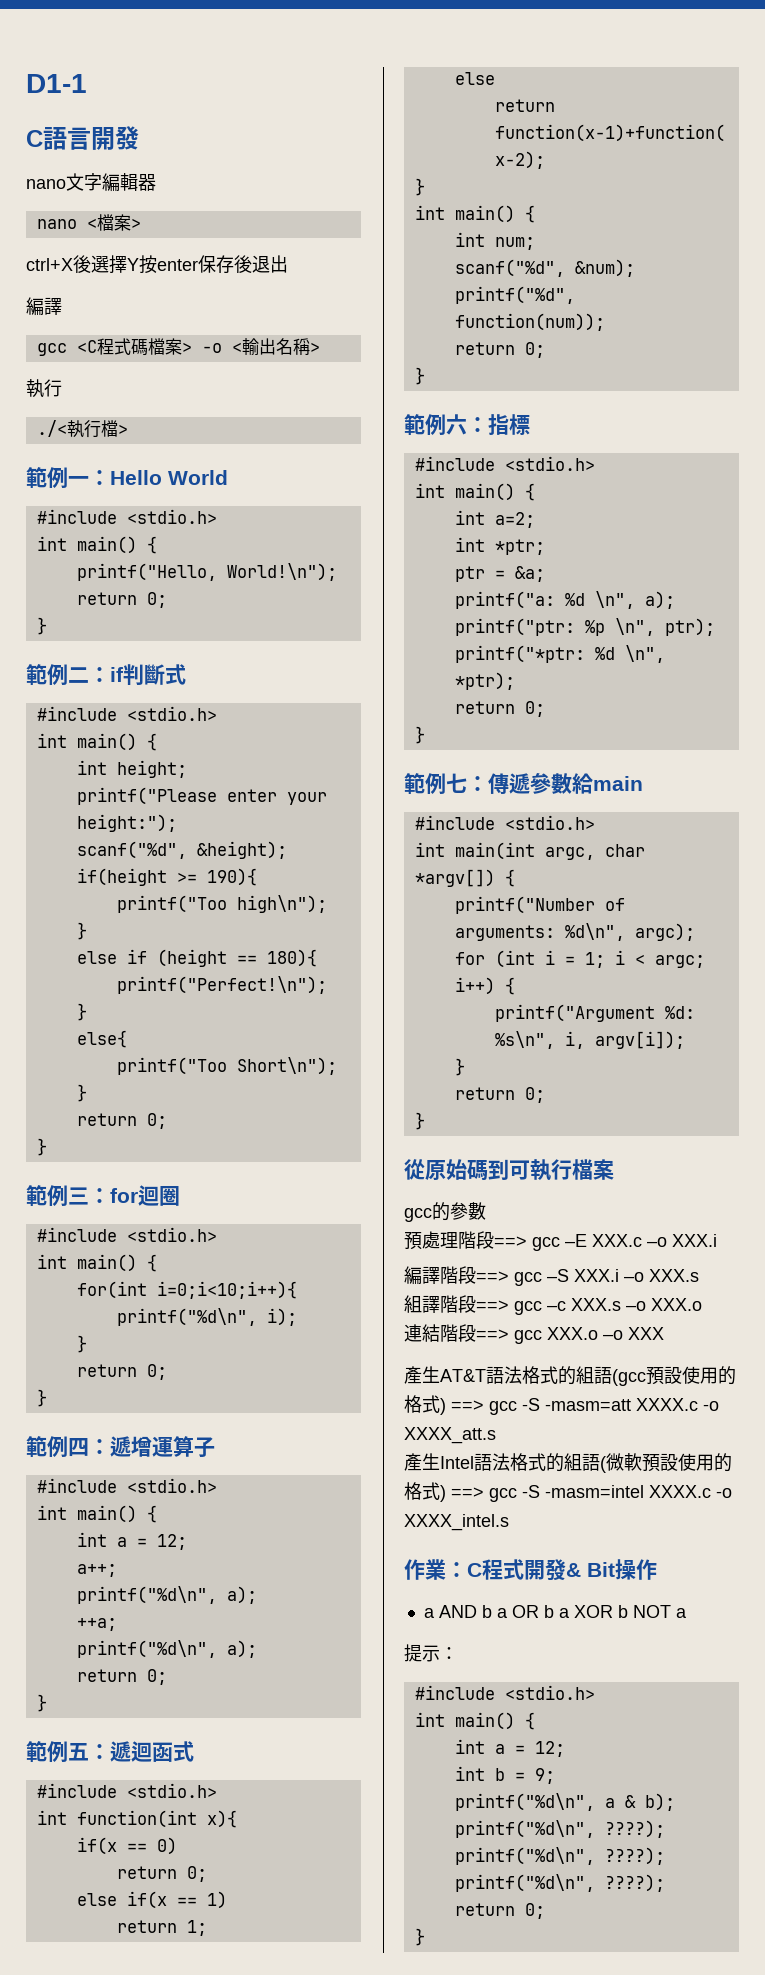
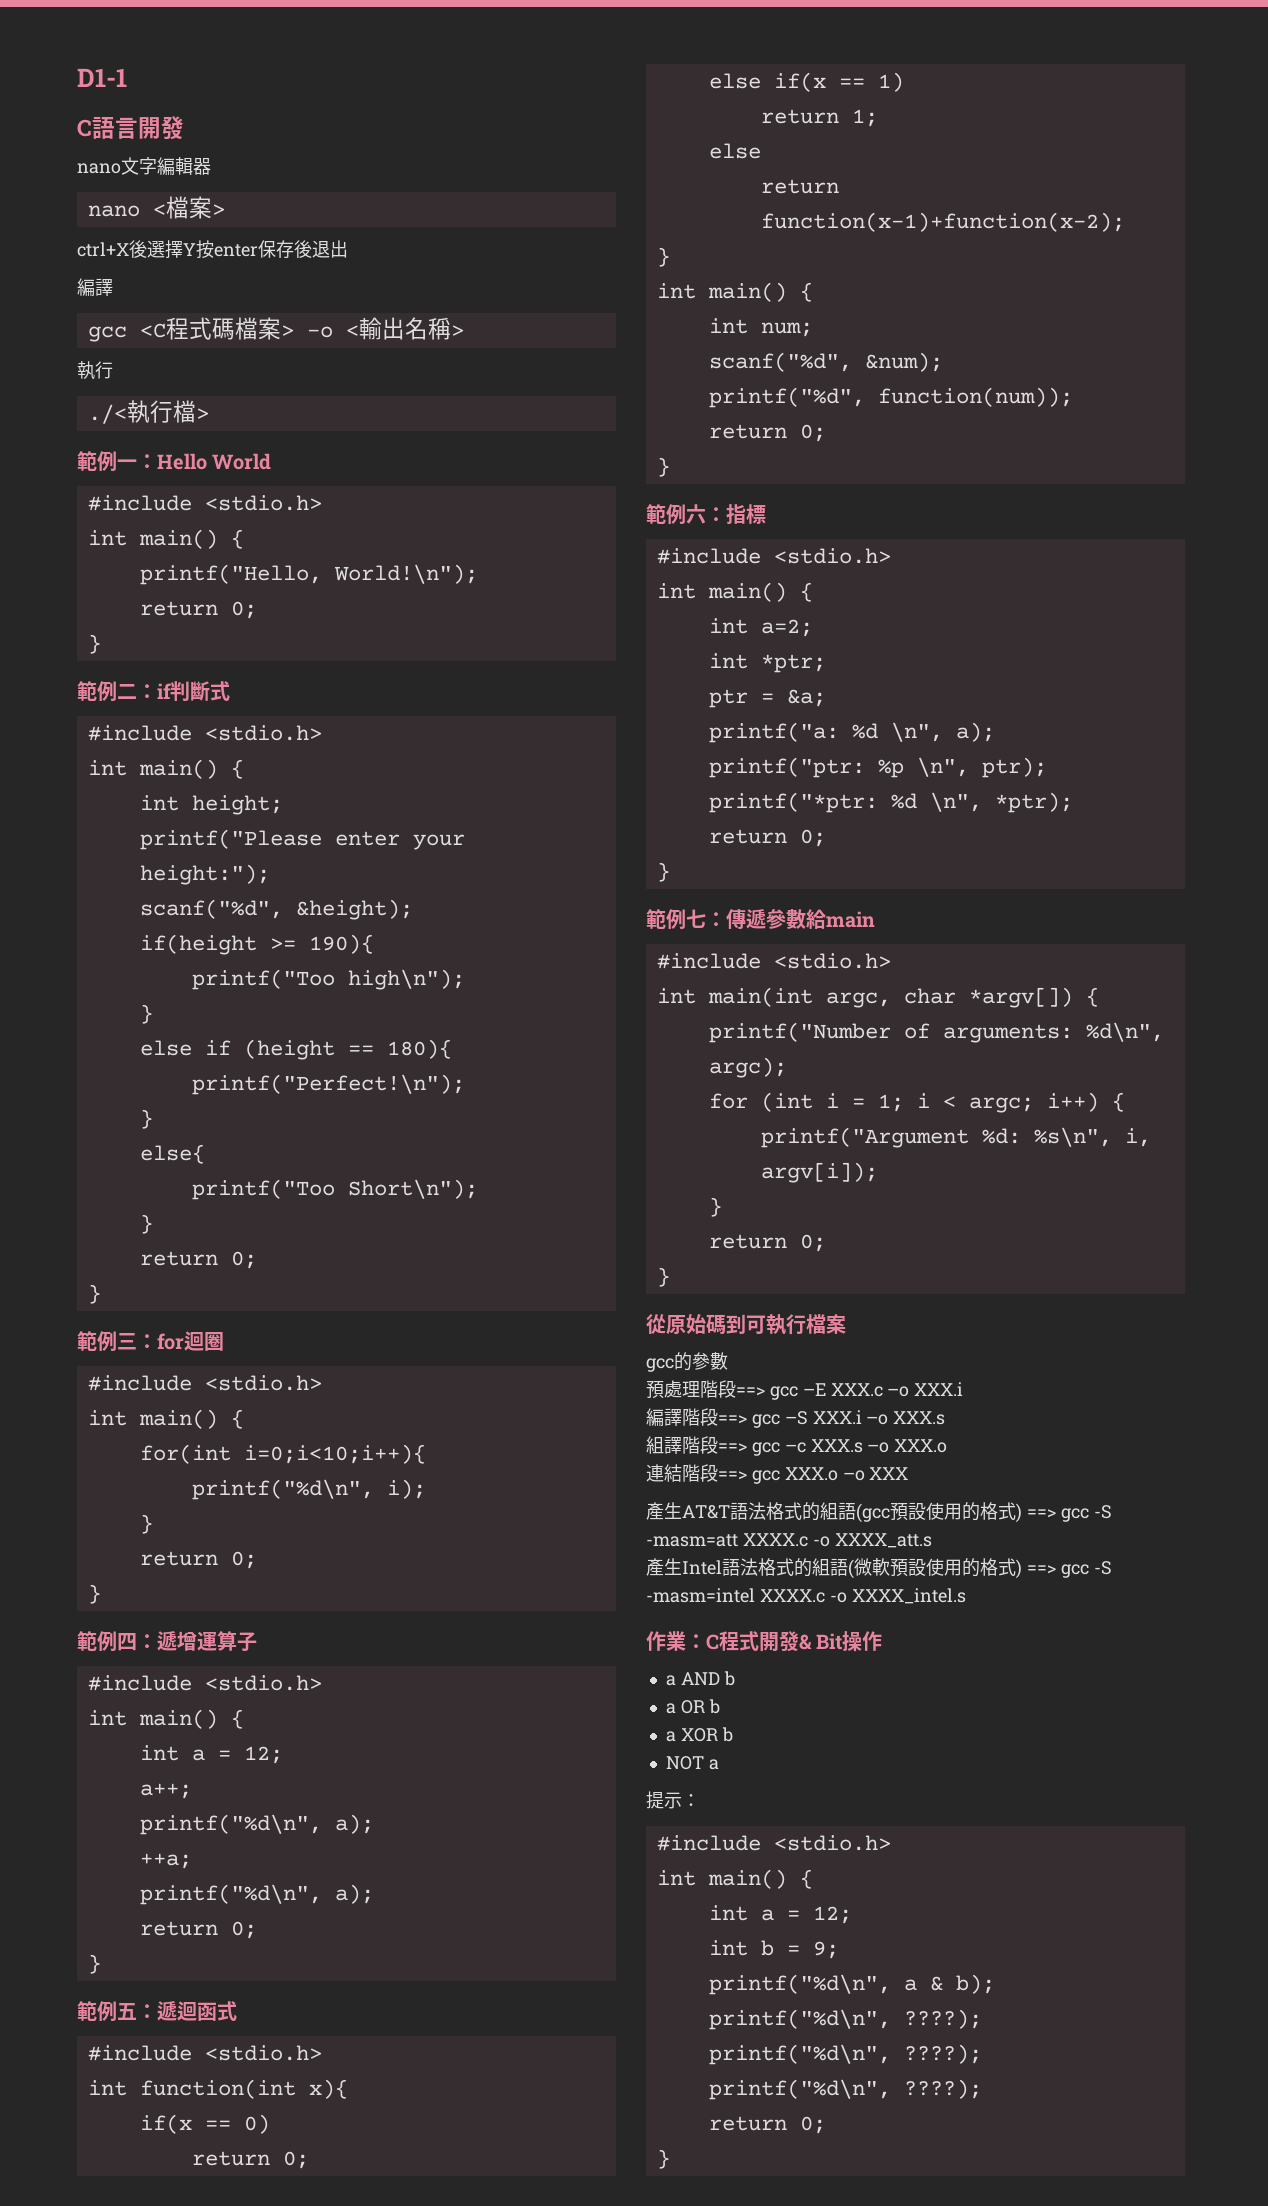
(492, 1611) none -> (735, 1678) //
(554, 1611) none -> (720, 1706) //
(628, 1611) none -> (733, 1734) //

